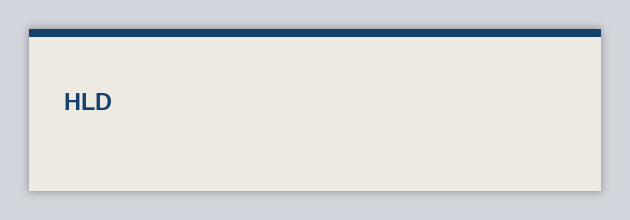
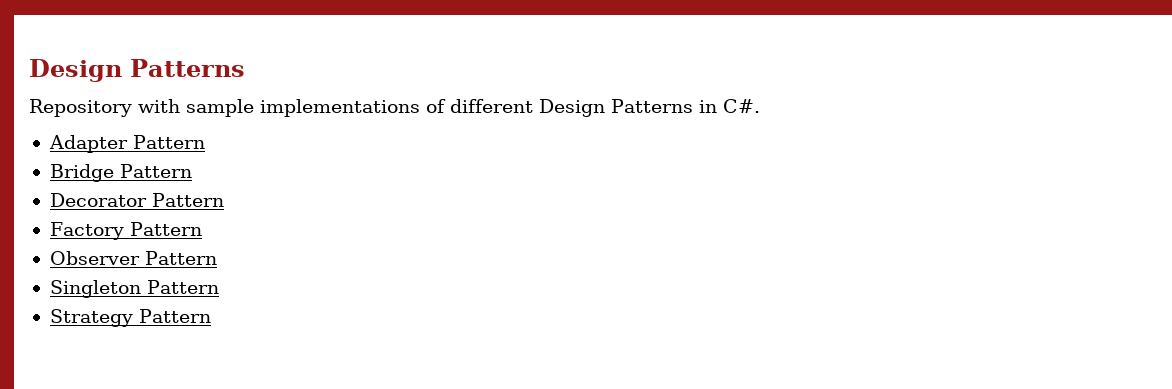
[64,93,112,110] HLD -> [29,59,245,82] [29,99,760,117] [48,135,205,153] [49,164,192,182] [49,193,224,207] [49,222,202,240] [49,251,217,265] [49,280,219,298] [49,309,211,327] Design Patterns // Repository with sample implementations of different Design Patterns in C#. // Adapter Pattern // Bridge Pattern // Decorator Pattern // Factory Pattern // Observer Pattern // Singleton Pattern // Strategy Pattern

